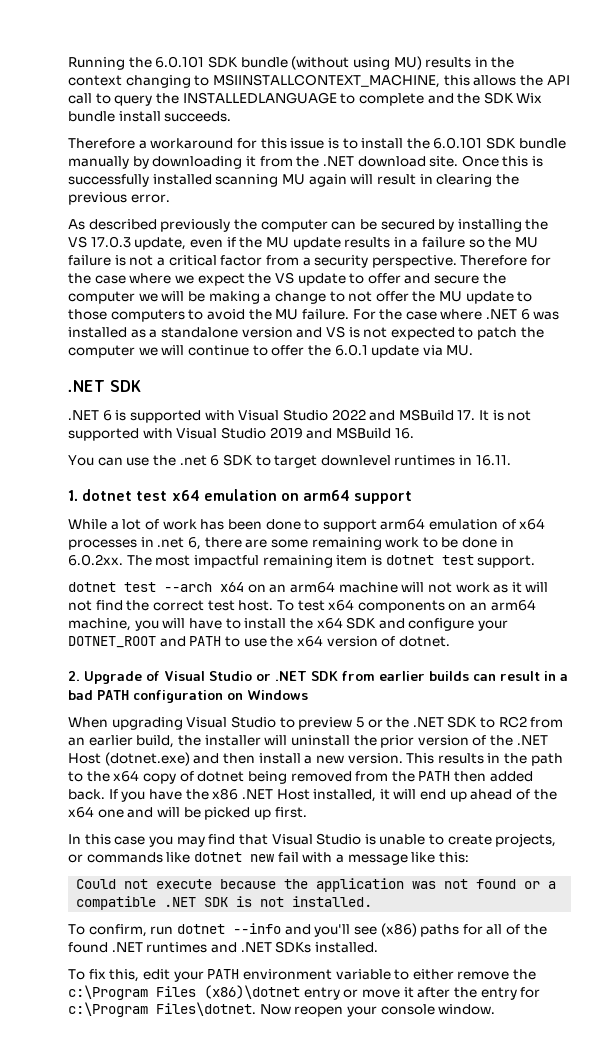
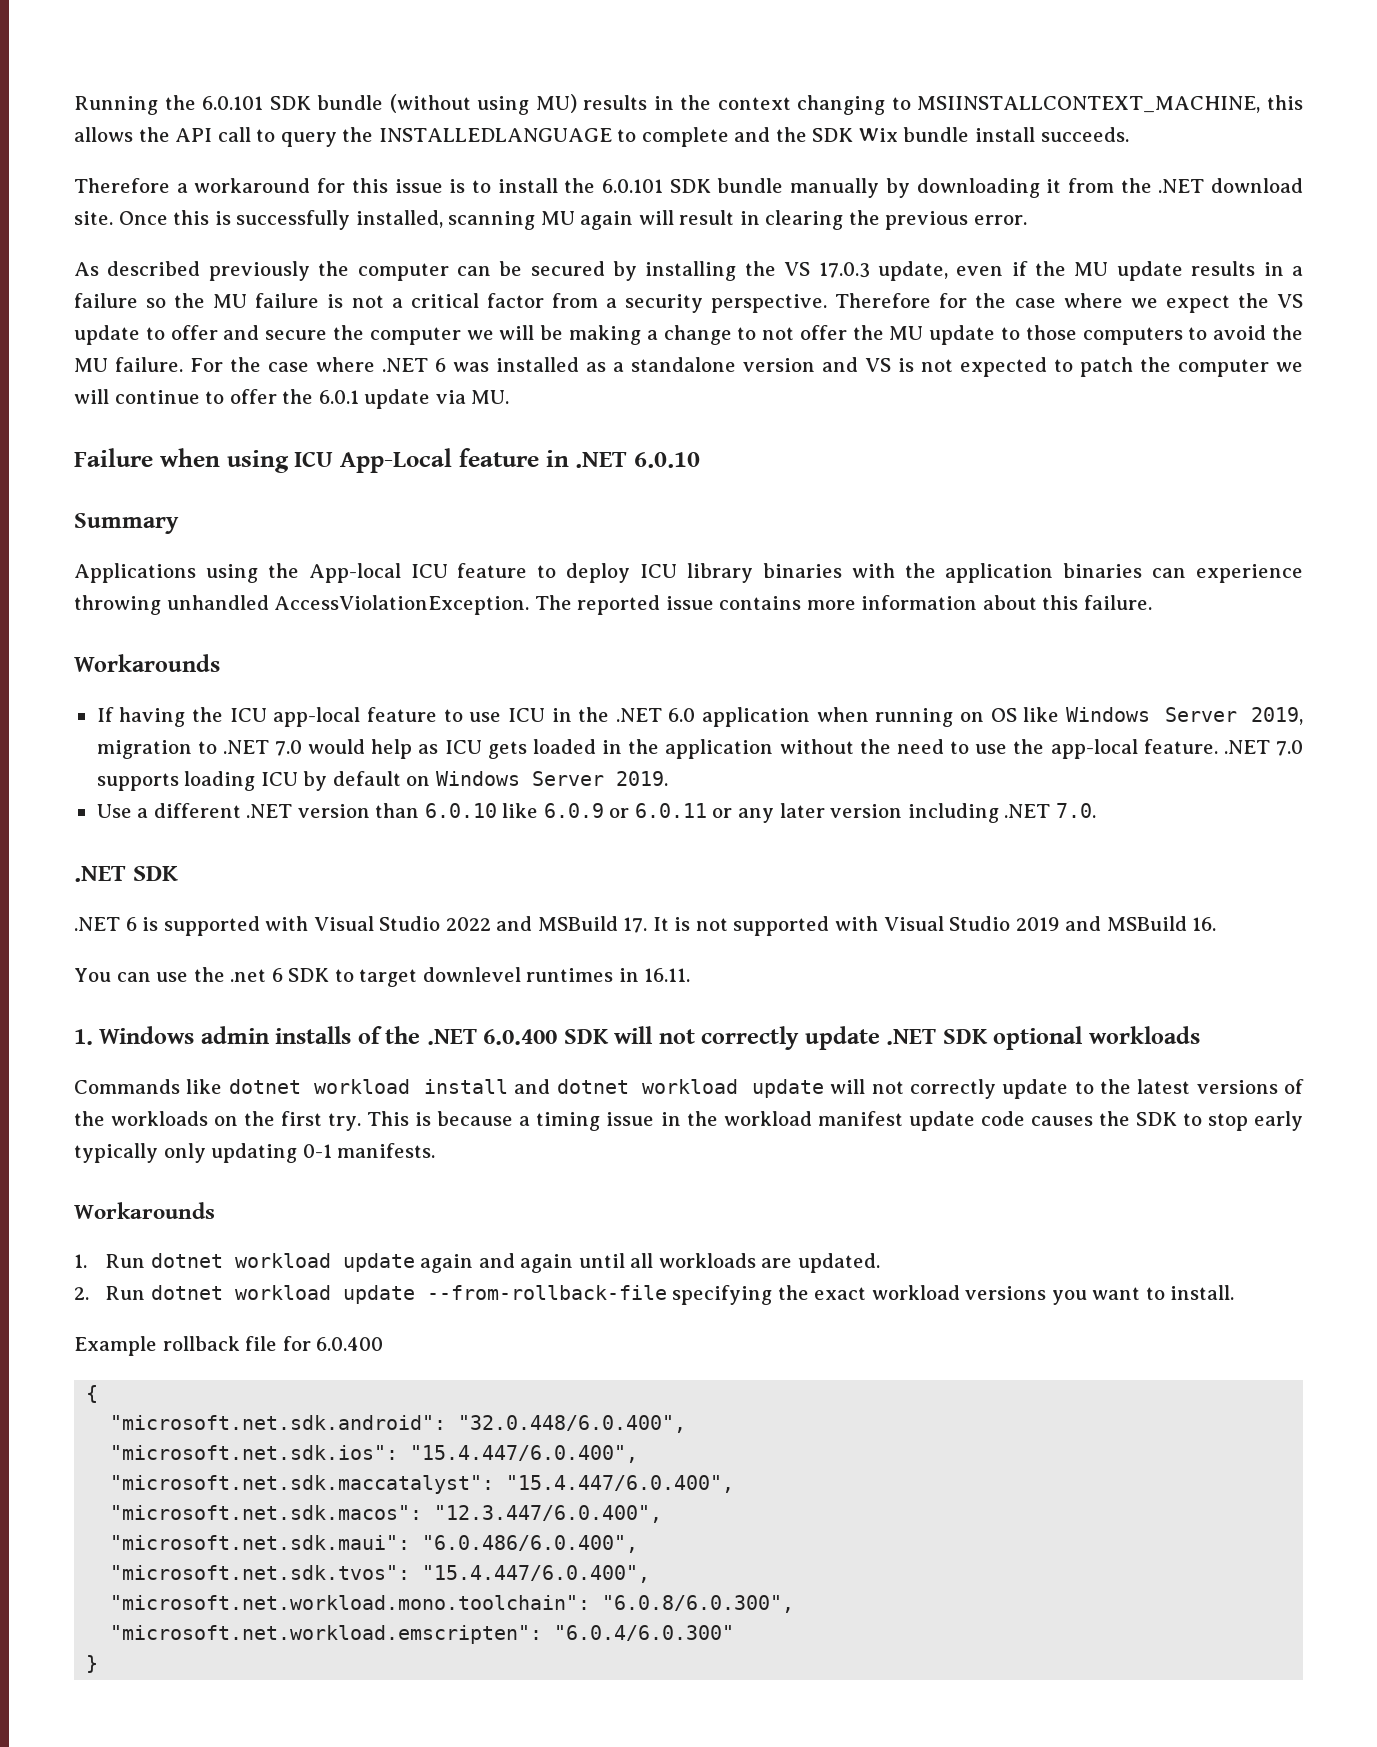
[152,174,212,185] installed -> [355,210,443,228] installed,
(474, 350) none -> [74,448,700,473] [74,513,179,534] [74,563,1303,583] [74,595,1152,615] [74,654,220,672] [96,707,1303,727] [96,739,1303,759] [96,771,668,791] [96,803,1096,823] // Failure when using ICU App-Local feature in .NET 6.0.10 // Summary // Applications using the App-local ICU feature to deploy ICU library binaries with the application binaries can experience throwing unhandled AccessViolationException. The reported issue contains more information about this failure. // Workarounds // If having the ICU app-local feature to use ICU in the .NET 6.0 application when running on OS like Windows Server 2019, migration to .NET 7.0 would help as ICU gets loaded in the application without the need to use the app-local feature. .NET 7.0 supports loading ICU by default on Windows Server 2019. // Use a different .NET version than 6.0.10 like 6.0.9 or 6.0.11 or any later version including .NET 7.0.
[82,489,413,504] [68,518,546,532] [68,537,514,550] [68,554,536,568] [68,581,549,593] [68,599,536,613] [68,617,509,631] [68,635,450,648] [68,671,568,684] [68,690,308,703] [68,716,564,730] [68,735,548,748] [68,752,563,766] [68,770,533,784] [68,788,557,802] [68,806,307,820] [68,833,557,847] [68,852,469,865] [76,878,557,892] [76,896,373,910] [68,923,547,937] [68,941,378,953] [68,969,537,982] [68,985,541,1000] [68,1002,496,1017] dotnet test x64 emulation on arm64 support // While a lot of work has been done to support arm64 emulation of x64 processes in .net 6, there are some remaining work to be done in 6.0.2xx. The most impactful remaining item is dotnet test support. // dotnet test --arch x64 on an arm64 machine will not work as it will not find the correct test host. To test x64 components on an arm64 machine, you will have to install the x64 SDK and configure your DOTNET_ROOT and PATH to use the x64 version of dotnet. // 2. Upgrade of Visual Studio or .NET SDK from earlier builds can result in a bad PATH configuration on Windows // When upgrading Visual Studio to preview 5 or the .NET SDK to RC2 from an earlier build, the installer will uninstall the prior version of the .NET Host (dotnet.exe) and then install a new version. This results in the path to the x64 copy of dotnet being removed from the PATH then added back. If you have the x86 .NET Host installed, it will end up ahead of the x64 one and will be picked up first. // In this case you may find that Visual Studio is unable to create projects, or commands like dotnet new fail with a message like this: // Could not execute because the application was not found or a compatible .NET SDK is not installed. // To confirm, run dotnet --info and you'll see (x86) paths for all of the found .NET runtimes and .NET SDKs installed. // To fix this, edit your PATH environment variable to either remove the c:\Program Files (x86)\dotnet entry or move it after the entry for c:\Program Files\dotnet. Now reopen your console window. -> [99,1026,1200,1050] [74,1079,1304,1099] [74,1111,1304,1131] [74,1143,436,1163] [74,1202,215,1219] [74,1253,880,1273] [74,1285,1235,1305] [74,1336,384,1356] [86,1385,99,1403] [110,1415,687,1433] [110,1445,639,1463] [110,1475,735,1494] [110,1505,663,1523] [110,1535,639,1553] [110,1565,651,1583] [110,1595,795,1613] [110,1625,735,1644] [86,1655,99,1673] Windows admin installs of the .NET 6.0.400 SDK will not correctly update .NET SDK optional workloads // Commands like dotnet workload install and dotnet workload update will not correctly update to the latest versions of the workloads on the first try. This is because a timing issue in the workload manifest update code causes the SDK to stop early typically only updating 0-1 manifests. // Workarounds // 1. Run dotnet workload update again and again until all workloads are updated. // 2. Run dotnet workload update --from-rollback-file specifying the exact workload versions you want to install. // Example rollback file for 6.0.400 // { // "microsoft.net.sdk.android": "32.0.448/6.0.400", // "microsoft.net.sdk.ios": "15.4.447/6.0.400", // "microsoft.net.sdk.maccatalyst": "15.4.447/6.0.400", // "microsoft.net.sdk.macos": "12.3.447/6.0.400", // "microsoft.net.sdk.maui": "6.0.486/6.0.400", // "microsoft.net.sdk.tvos": "15.4.447/6.0.400", // "microsoft.net.workload.mono.toolchain": "6.0.8/6.0.300", // "microsoft.net.workload.emscripten": "6.0.4/6.0.300" // }

